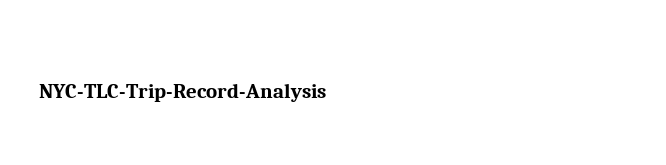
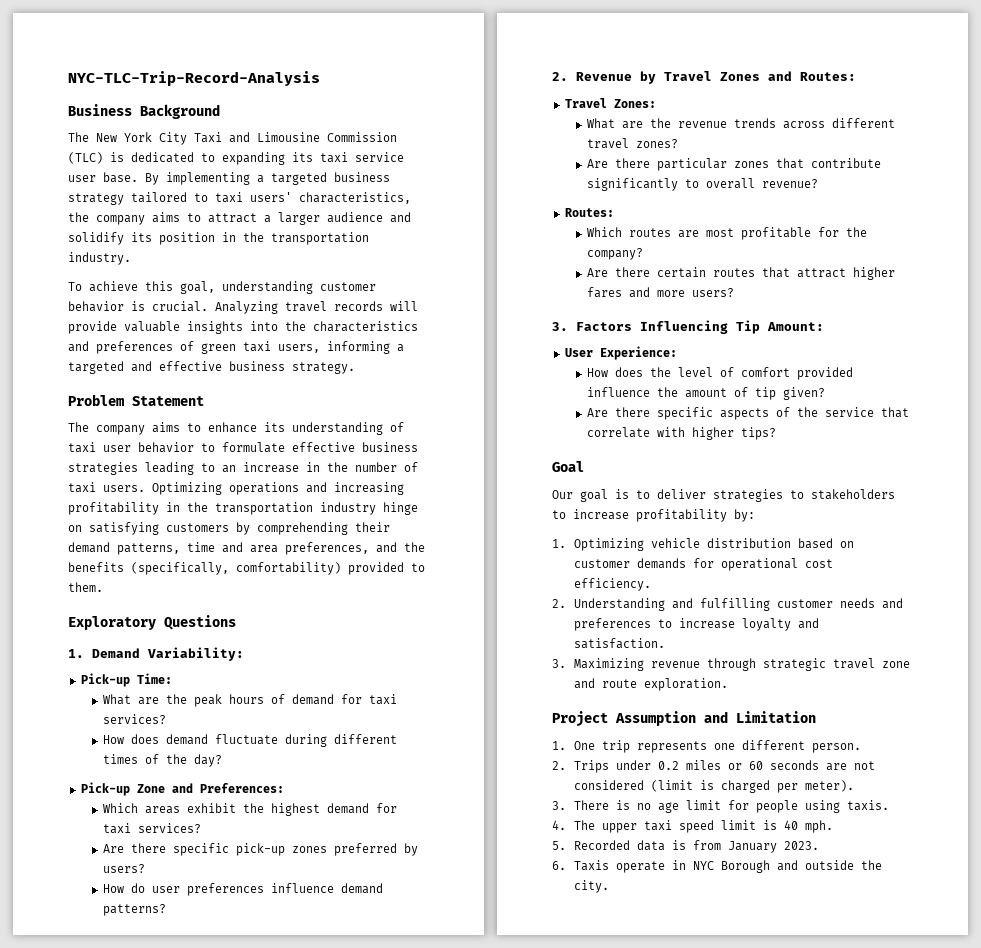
(326, 92) none -> [68,104,220,119] [68,132,397,145] [68,152,404,165] [68,172,390,185] [68,192,411,205] [68,212,411,225] [68,232,369,245] [68,252,131,265] [68,281,376,294] [68,301,418,314] [68,321,418,334] [68,341,404,354] [68,361,355,374] [68,394,204,406] [68,422,404,435] [68,442,418,453] [68,462,418,475] [68,482,404,495] [68,502,418,515] [68,522,390,535] [68,542,425,555] [68,562,425,575] [68,582,103,592] [68,615,236,630] [68,647,244,661] [80,673,172,687] [102,694,397,707] [102,714,166,724] [102,734,397,747] [102,754,222,767] [80,782,284,796] [102,803,397,816] [102,823,201,834] [102,843,418,856] [102,864,145,873] [102,883,383,896] [102,904,166,916] [552,71,856,84] [564,98,656,108] [586,118,895,129] [586,138,678,149] [586,158,881,171] [586,178,818,191] [564,208,614,217] [586,227,867,240] [586,248,643,260] [586,267,895,280] [586,287,734,298] [552,320,824,334] [564,346,677,360] [586,367,853,380] [586,387,825,400] [586,407,909,420] [586,427,776,440] [552,461,584,472] [552,489,895,502] [552,509,755,522] [552,538,855,551] [574,558,834,571] [574,578,652,591] [552,598,904,611] [574,618,820,631] [574,638,666,649] [552,658,911,671] [574,678,729,691] [552,711,816,727] [552,740,862,753] [552,760,876,773] [574,780,855,793] [552,800,890,813] [552,820,834,833] [552,840,820,853] [552,860,883,873] [574,880,610,893] // Business Background // The New York City Taxi and Limousine Commission (TLC) is dedicated to expanding its taxi service user base. By implementing a targeted business strategy tailored to taxi users' characteristics, the company aims to attract a larger audience and solidify its position in the transportation industry. // To achieve this goal, understanding customer behavior is crucial. Analyzing travel records will provide valuable insights into the characteristics and preferences of green taxi users, informing a targeted and effective business strategy. // Problem Statement // The company aims to enhance its understanding of taxi user behavior to formulate effective business strategies leading to an increase in the number of taxi users. Optimizing operations and increasing profitability in the transportation industry hinge on satisfying customers by comprehending their demand patterns, time and area preferences, and the benefits (specifically, comfortability) provided to them. // Exploratory Questions // 1. Demand Variability: // Pick-up Time: // What are the peak hours of demand for taxi services? // How does demand fluctuate during different times of the day? // Pick-up Zone and Preferences: // Which areas exhibit the highest demand for taxi services? // Are there specific pick-up zones preferred by users? // How do user preferences influence demand patterns? // 2. Revenue by Travel Zones and Routes: // Travel Zones: // What are the revenue trends across different travel zones? // Are there particular zones that contribute significantly to overall revenue? // Routes: // Which routes are most profitable for the company? // Are there certain routes that attract higher fares and more users? // 3. Factors Influencing Tip Amount: // User Experience: // How does the level of comfort provided influence the amount of tip given? // Are there specific aspects of the service that correlate with higher tips? // Goal // Our goal is to deliver strategies to stakeholders to increase profitability by: // 1. Optimizing vehicle distribution based on customer demands for operational cost efficiency. // 2. Understanding and fulfilling customer needs and preferences to increase loyalty and satisfaction. // 3. Maximizing revenue through strategic travel zone and route exploration. // Project Assumption and Limitation // 1. One trip represents one different person. // 2. Trips under 0.2 miles or 60 seconds are not considered (limit is charged per meter). // 3. There is no age limit for people using taxis. // 4. The upper taxi speed limit is 40 mph. // 5. Recorded data is from January 2023. // 6. Taxis operate in NYC Borough and outside the city.

